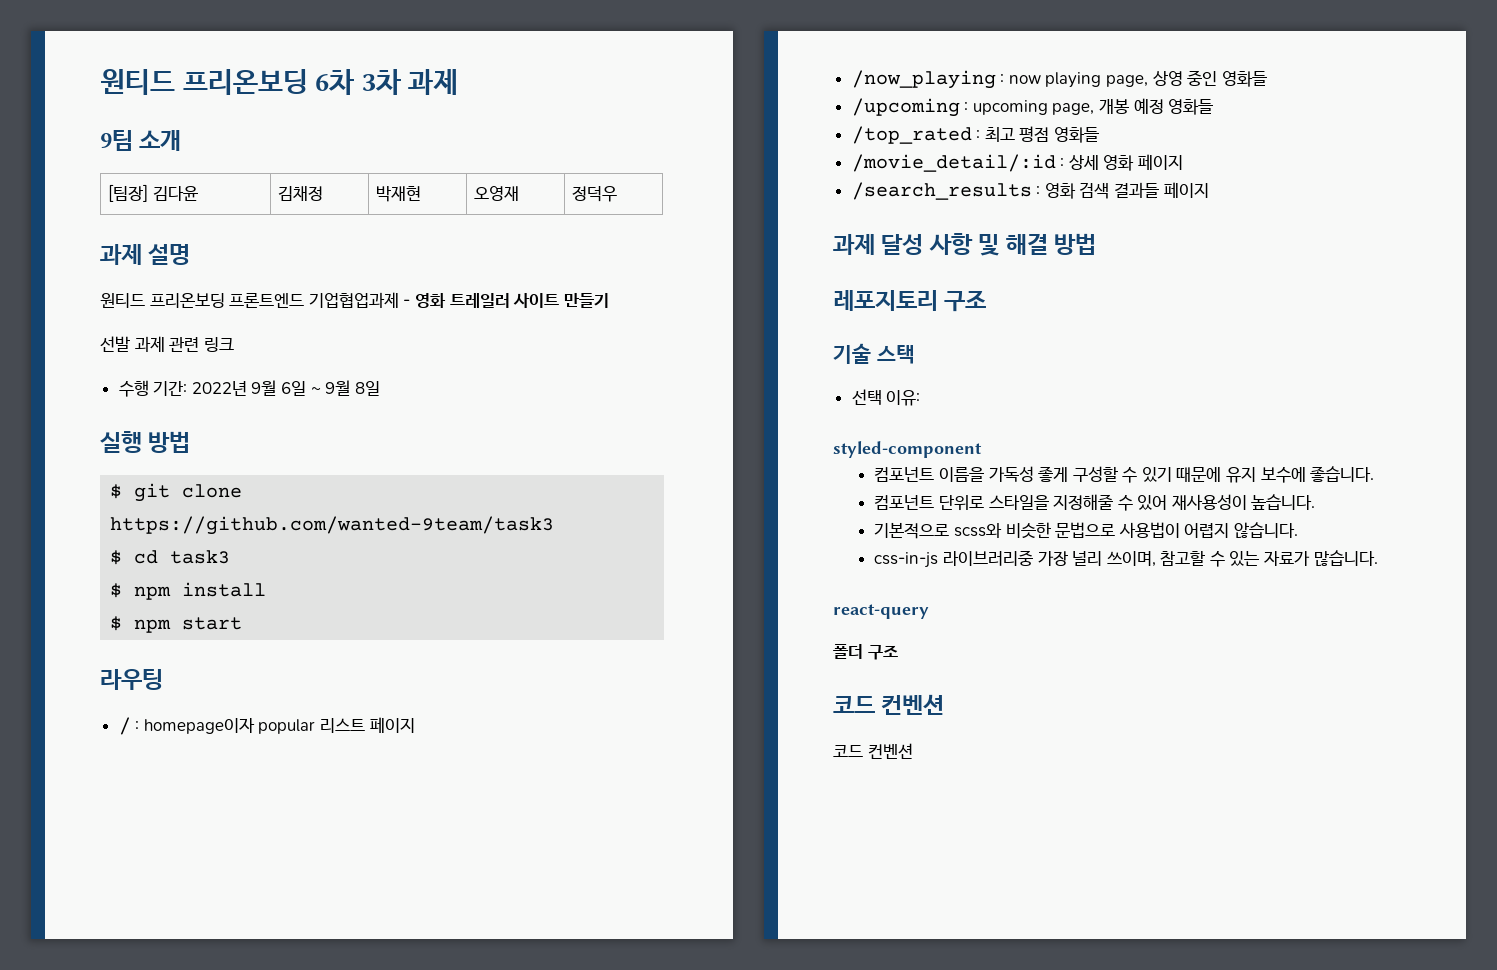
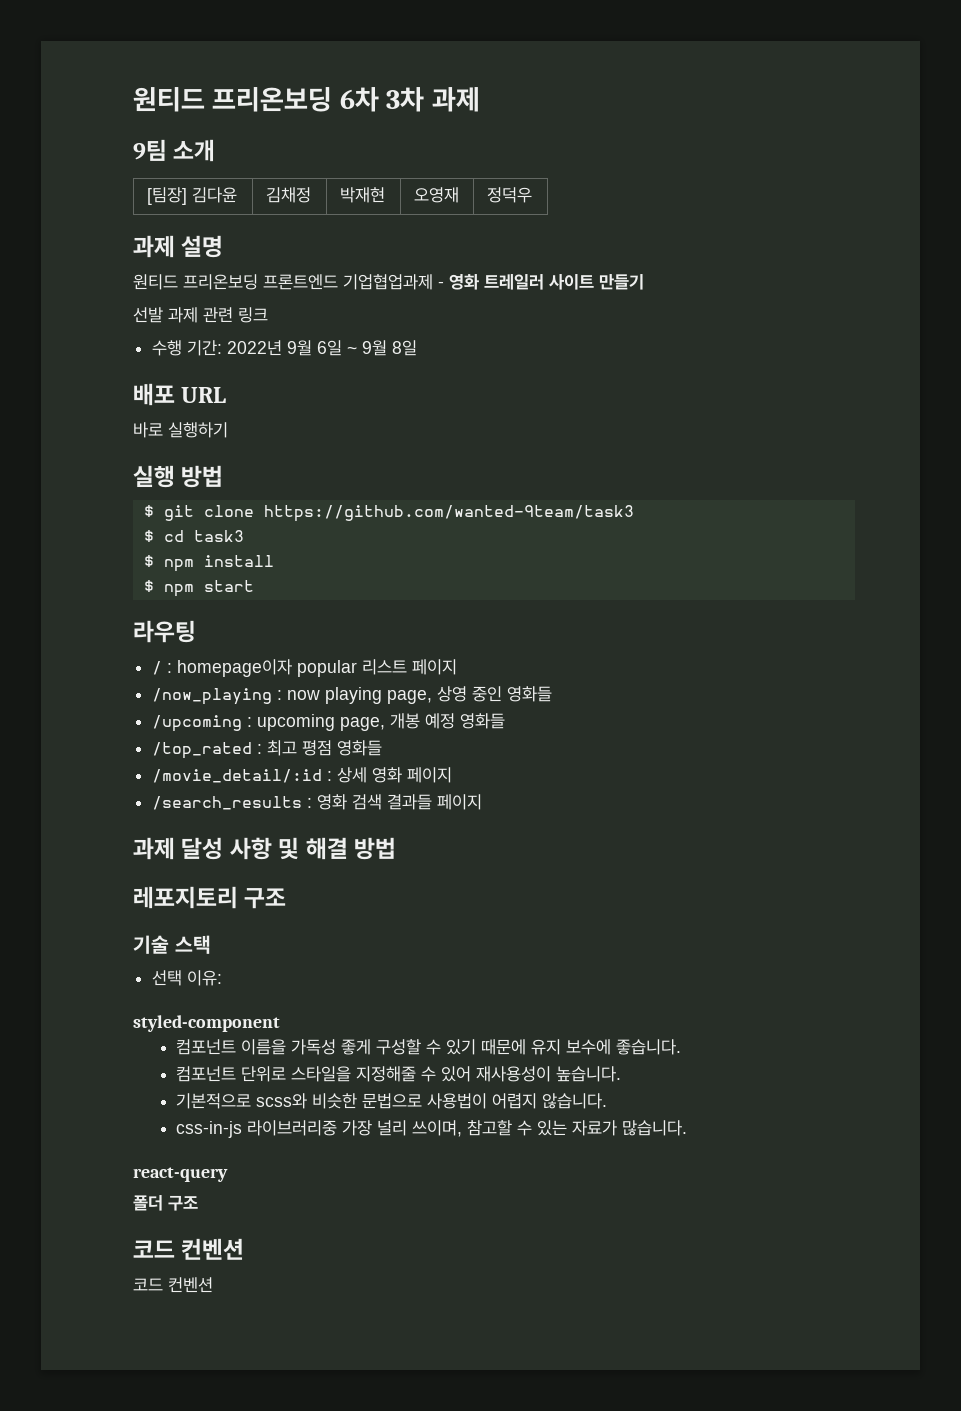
(380, 388) none -> [133,383,227,406] [133,422,228,438] // 배포 URL // 바로 실행하기

